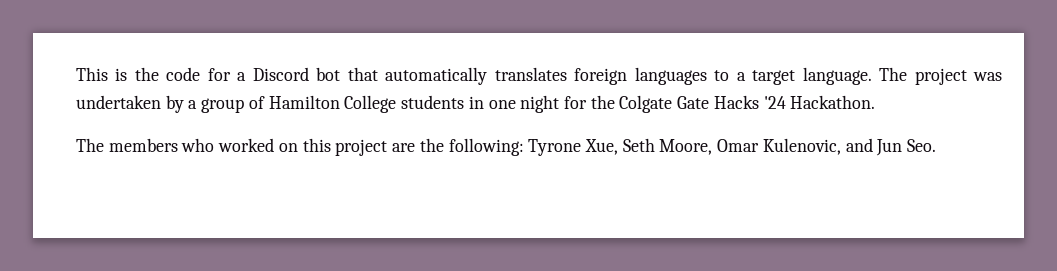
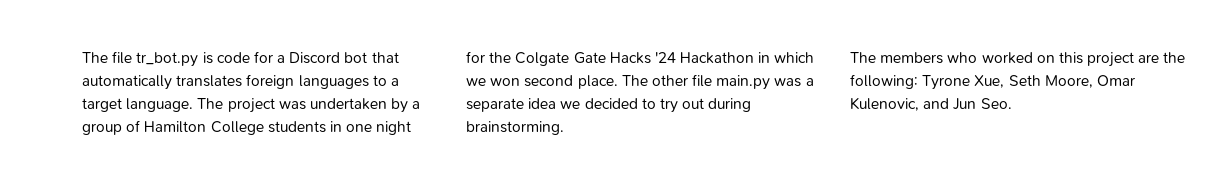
[76,67,159,81] This is the -> [82,51,213,67] The file tr_bot.py is
[790,95,876,109] Hackathon. -> [680,52,815,64] [466,74,814,90] [466,98,752,113] [466,121,564,135] Hackathon in which we won second place. The other file main.py was a separate idea we decided to try out during brainstorming.

